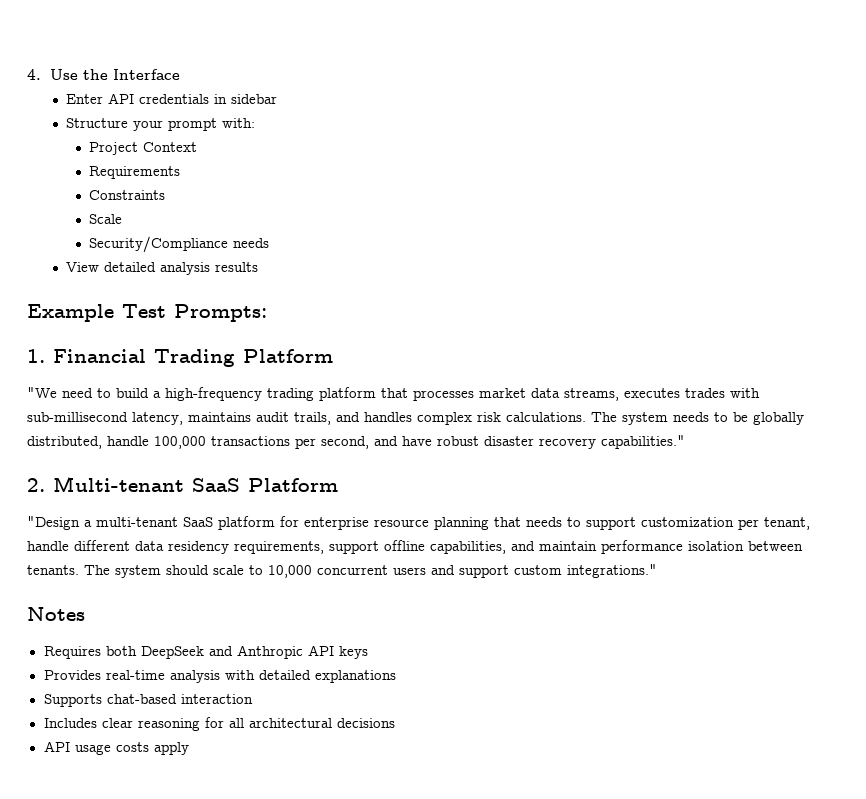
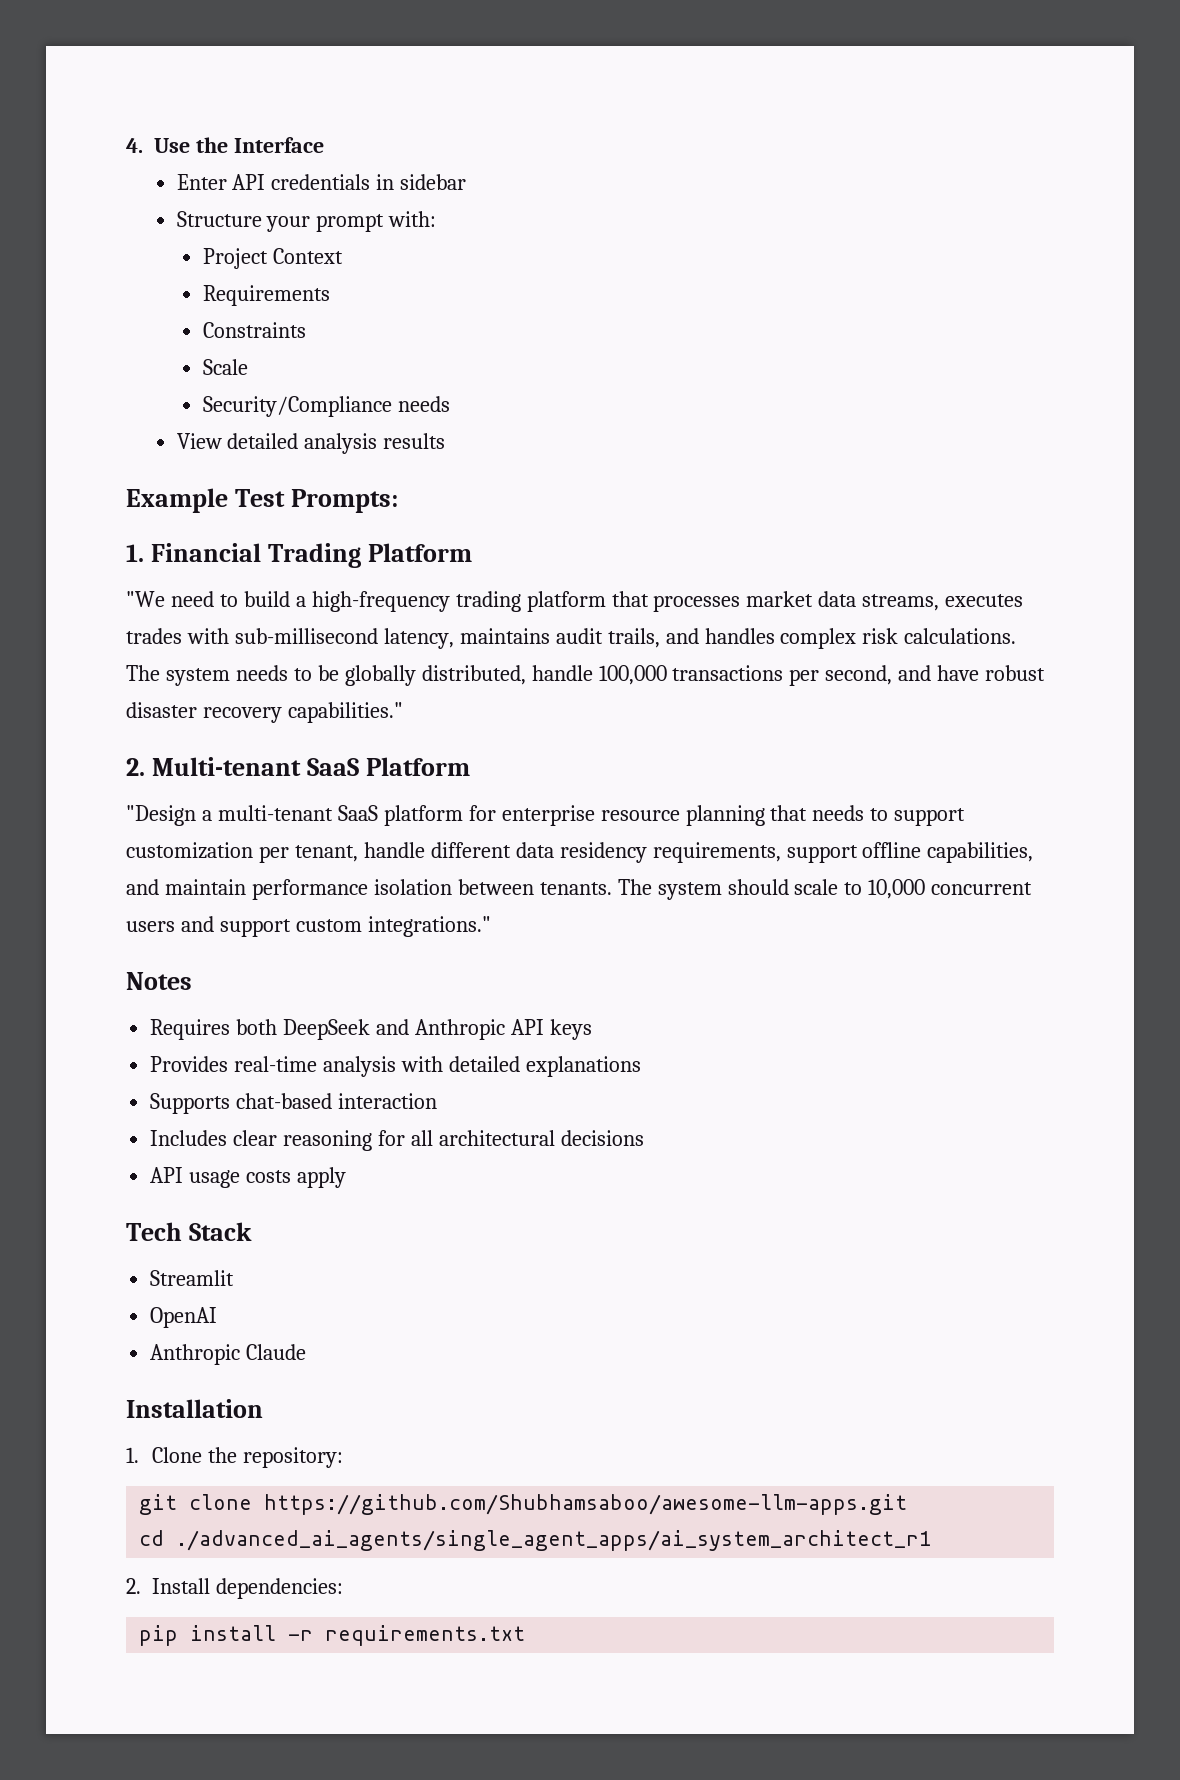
(189, 748) none -> [126,1222,252,1241] [150,1270,235,1286] [150,1307,218,1328] [150,1344,307,1365] [126,1399,263,1418] [126,1447,344,1468] [139,1494,908,1515] [139,1530,932,1551] [126,1578,344,1599] [139,1625,526,1646] // Tech Stack // Streamlit // OpenAI // Anthropic Claude // Installation // 1. Clone the repository: // git clone https://github.com/Shubhamsaboo/awesome-llm-apps.git // cd ./advanced_ai_agents/single_agent_apps/ai_system_architect_r1 // 2. Install dependencies: // pip install -r requirements.txt

